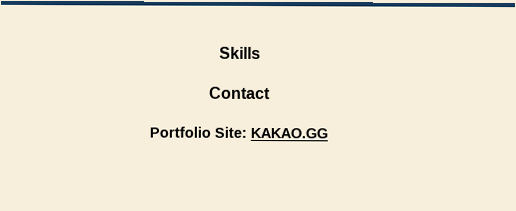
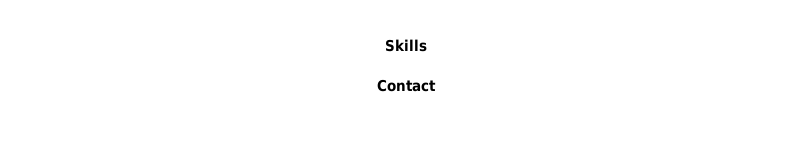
[149,126,328,139] // Portfolio Site: KAKAO.GG -> (436, 85) none

